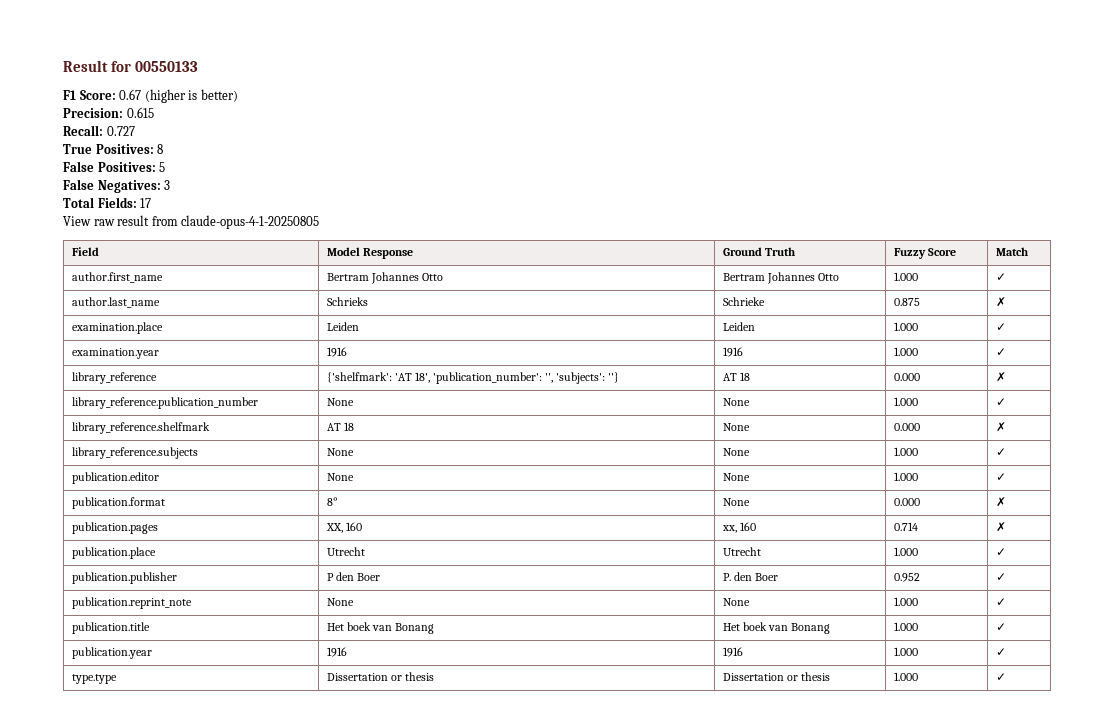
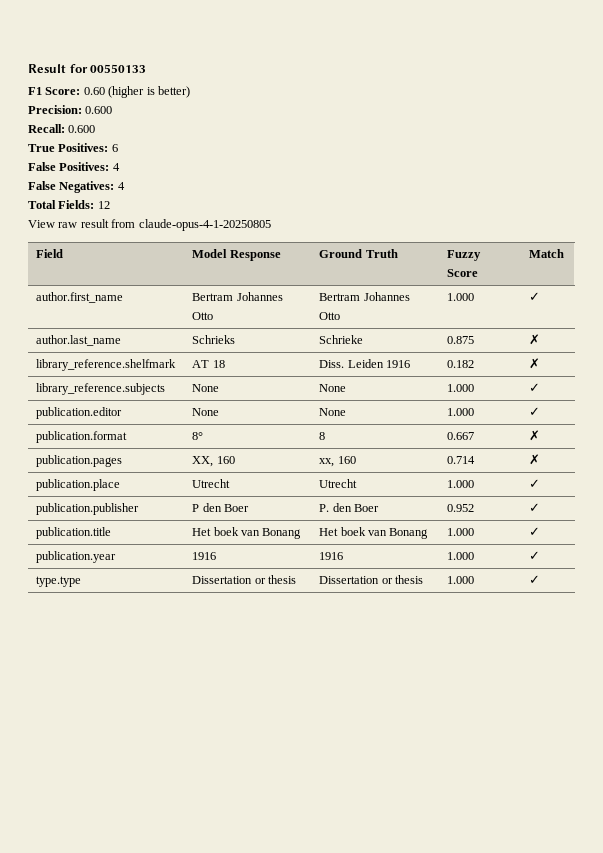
[119,89,142,100] 0.67 -> [83,87,105,95] 0.60
[126,107,154,118] 0.615 -> [85,106,113,114] 0.600
[106,126,135,136] 0.727 -> [68,125,96,133] 0.600
[157,144,164,154] 8 -> [111,144,118,152] 6
[159,162,166,172] 5 -> [112,163,120,171] 4
[164,180,171,190] 3 -> [117,182,125,190] 4
[140,198,152,208] 17 -> [97,201,110,209] 12
[71,322,163,334] [326,322,359,331] [722,322,755,331] [893,322,918,331] [995,323,1006,331] [71,348,159,359] [326,347,347,357] [722,347,743,357] [893,347,918,356] [995,348,1006,356] [71,372,157,384] [326,372,620,384] [722,372,750,381] [893,373,920,381] [995,372,1006,382] [71,397,258,409] [326,398,354,406] [722,398,750,406] [893,397,918,406] [995,398,1006,406] // examination.place | Leiden | Leiden | 1.000 | ✓ // examination.year | 1916 | 1916 | 1.000 | ✓ // library_reference | {'shelfmark': 'AT 18', 'publication_number': '', 'subjects': ''} | AT 18 | 0.000 | ✗ // library_reference.publication_number | None | None | 1.000 | ✓ -> (541, 339) none
[722,423,750,431] [893,423,920,431] None | 0.000 -> [319,359,410,368] [447,360,475,368] Diss. Leiden 1916 | 0.182
[722,498,750,506] [893,498,920,506] None | 0.000 -> [319,432,326,440] [447,432,475,440] 8 | 0.667
[71,597,192,609] [326,598,354,606] [722,598,750,606] [893,597,918,606] [995,598,1006,606] // publication.reprint_note | None | None | 1.000 | ✓ -> (541, 507) none

